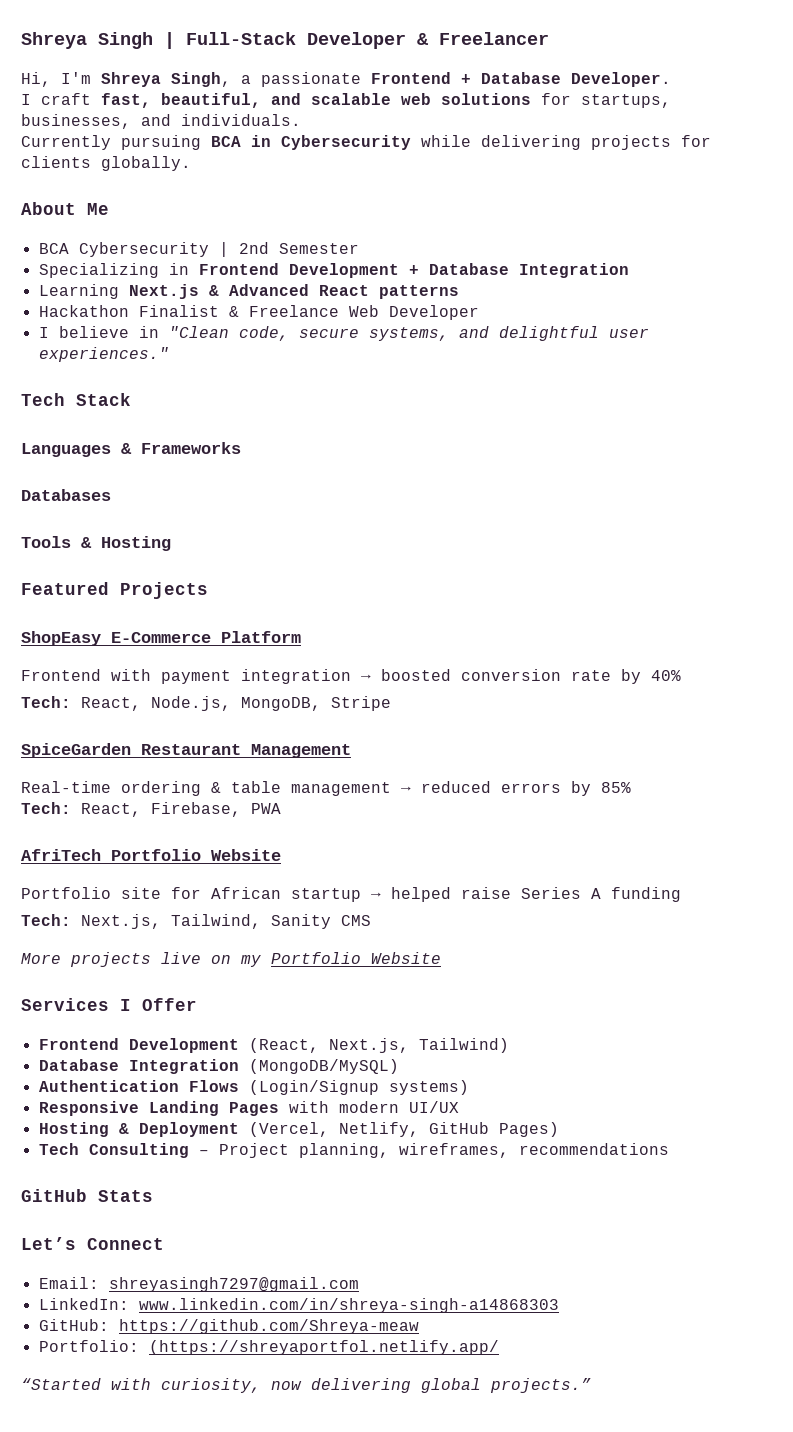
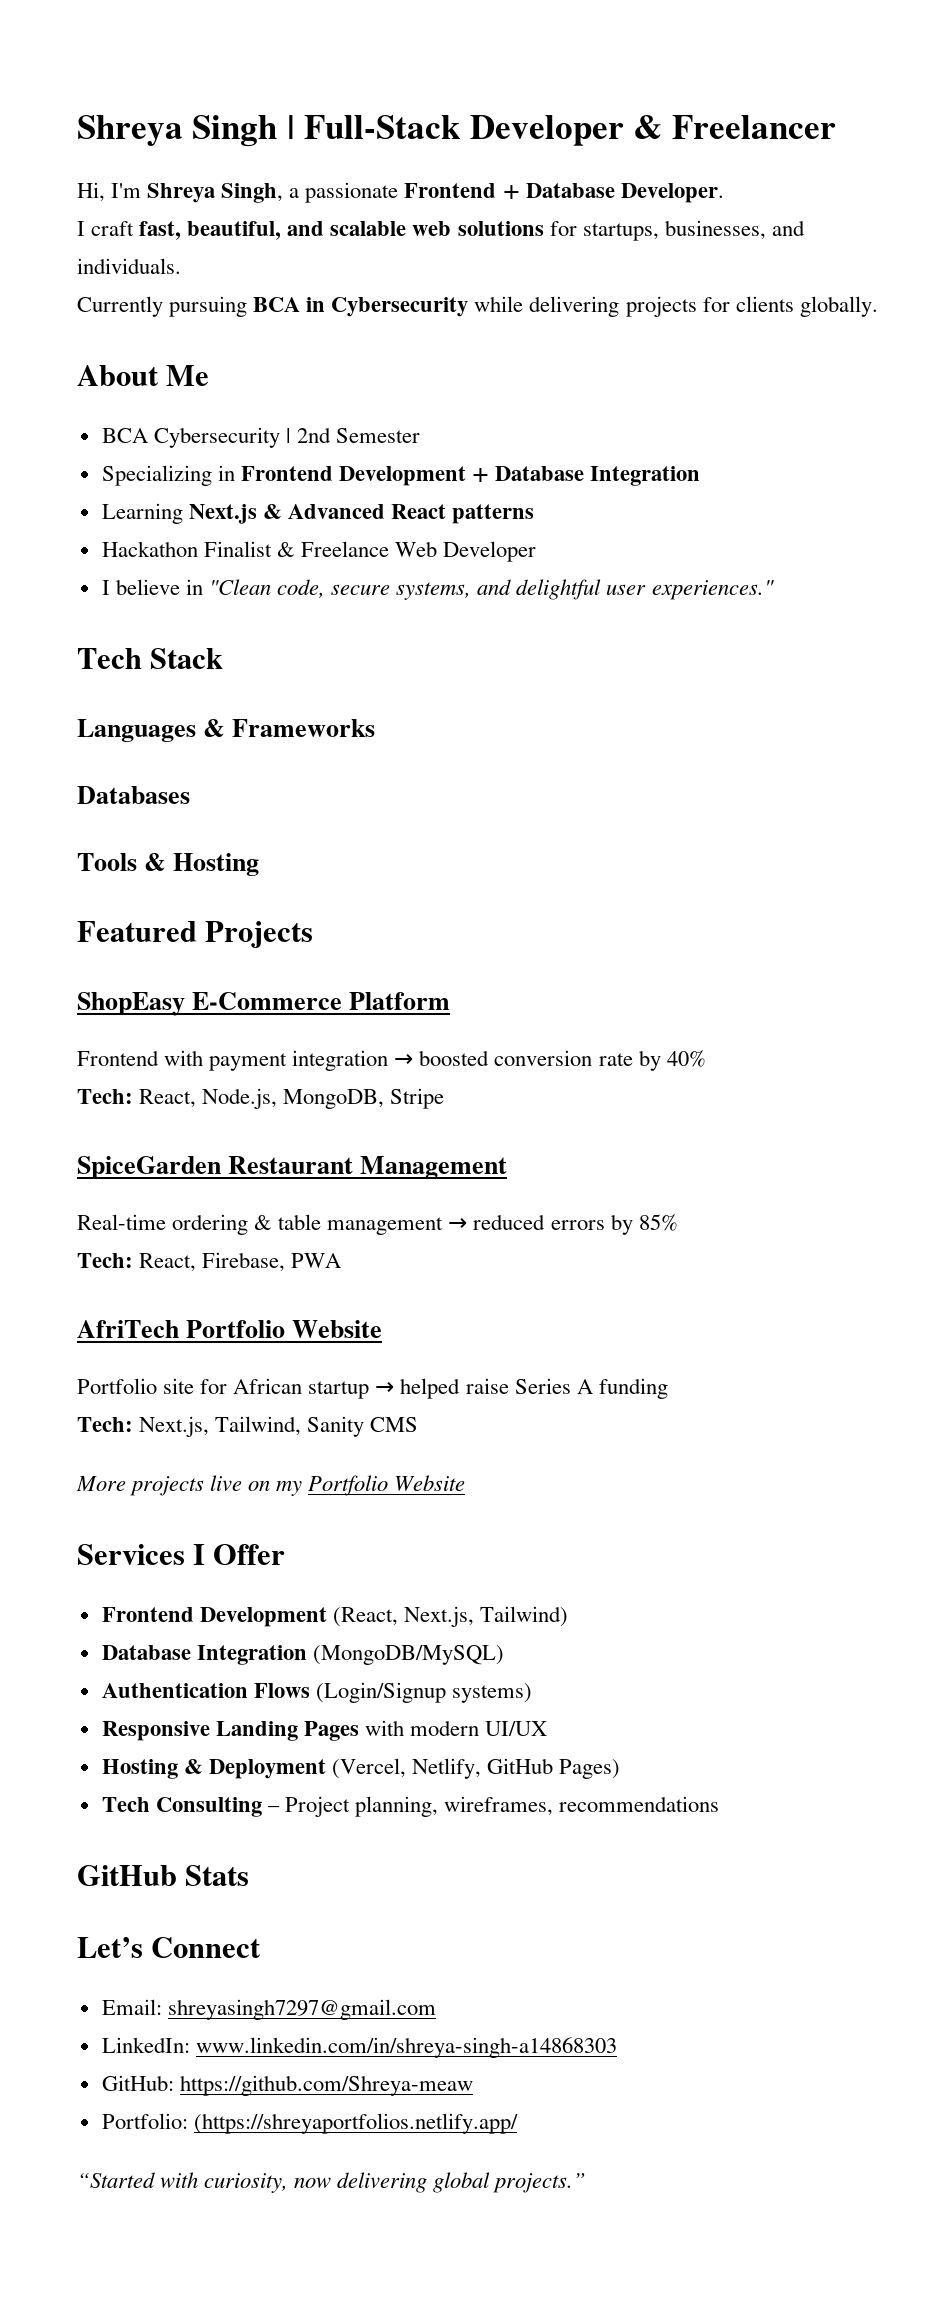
[148,1340,499,1355] (https://shreyaportfol.netlify.app/ -> [193,2113,518,2134] (https://shreyaportfolios.netlify.app/

